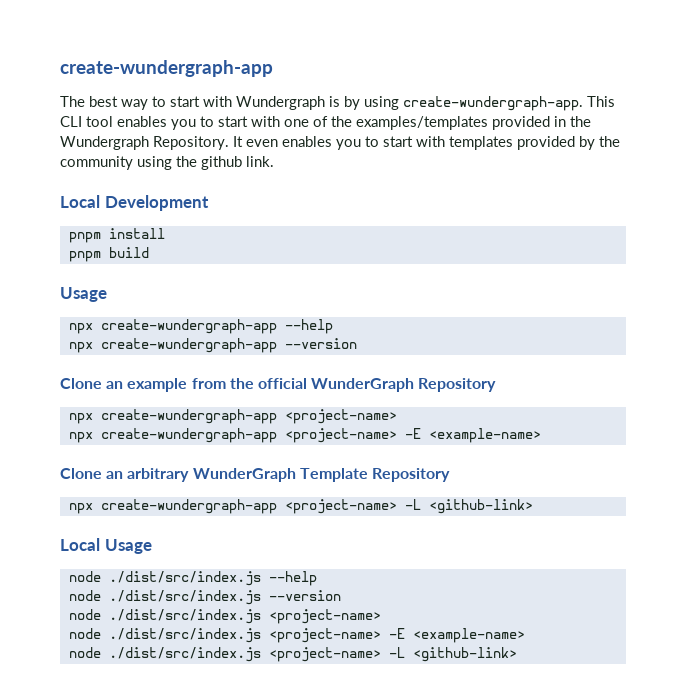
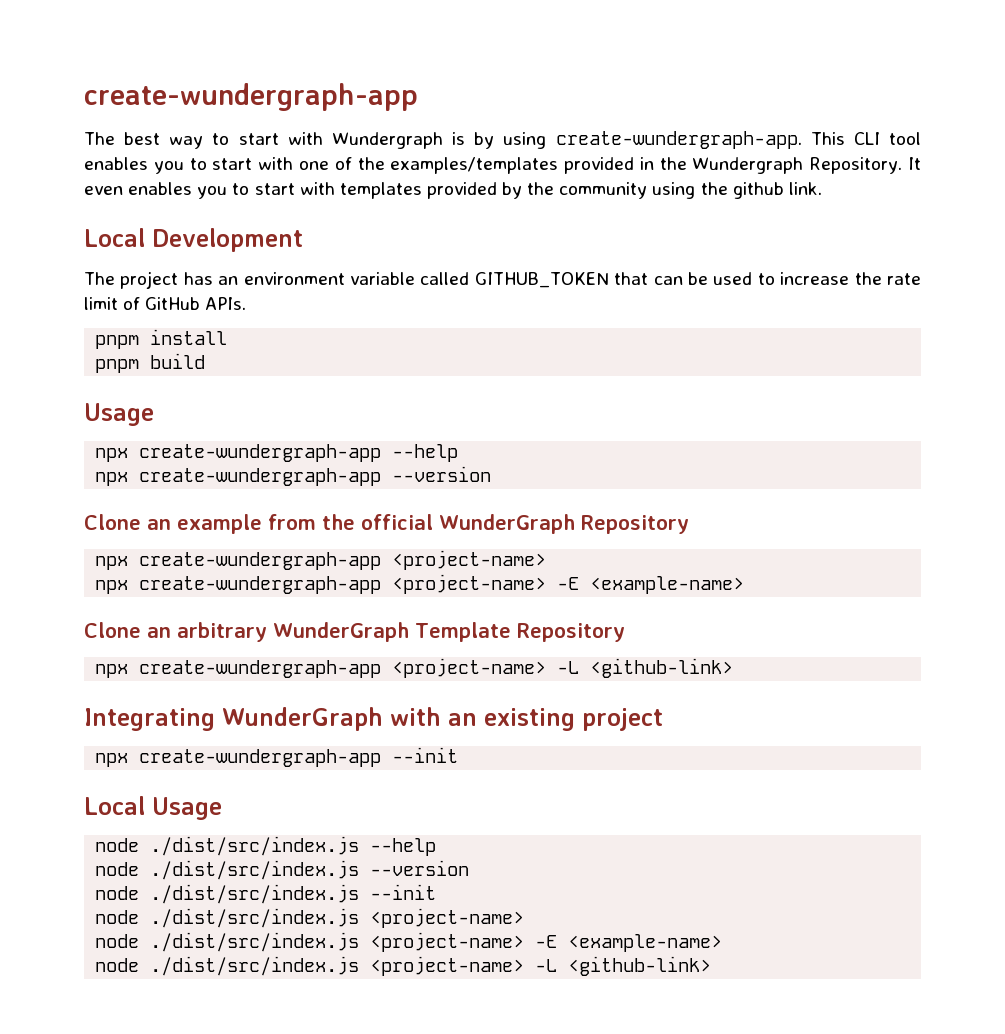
(209, 203) none -> [84,271,921,289] [84,297,247,310] // The project has an environment variable called GITHUB_TOKEN that can be used to increase the rate limit of GitHub APIs.
(533, 506) none -> [84,707,663,731] [95,747,459,767] // Integrating WunderGraph with an existing project // npx create-wundergraph-app --init
(341, 595) none -> [95,884,437,904] // node ./dist/src/index.js --init

